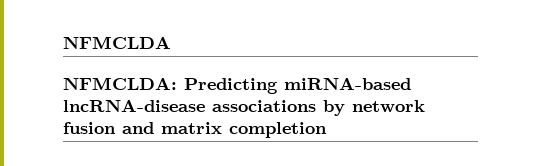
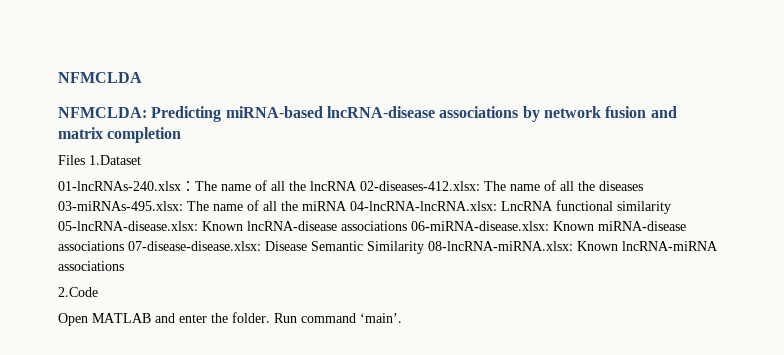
(327, 130) none -> [58,155,141,165] [58,180,643,191] [58,200,671,214] [58,221,686,231] [58,241,718,254] [58,261,124,271] [58,287,98,297] [58,312,402,326] // Files 1.Dataset // 01-lncRNAs-240.xlsx：The name of all the lncRNA 02-diseases-412.xlsx: The name of all the diseases 03-miRNAs-495.xlsx: The name of all the miRNA 04-lncRNA-lncRNA.xlsx: LncRNA functional similarity 05-lncRNA-disease.xlsx: Known lncRNA-disease associations 06-miRNA-disease.xlsx: Known miRNA-disease associations 07-disease-disease.xlsx: Disease Semantic Similarity 08-lncRNA-miRNA.xlsx: Known lncRNA-miRNA associations // 2.Code // Open MATLAB and enter the folder. Run command ‘main’.

